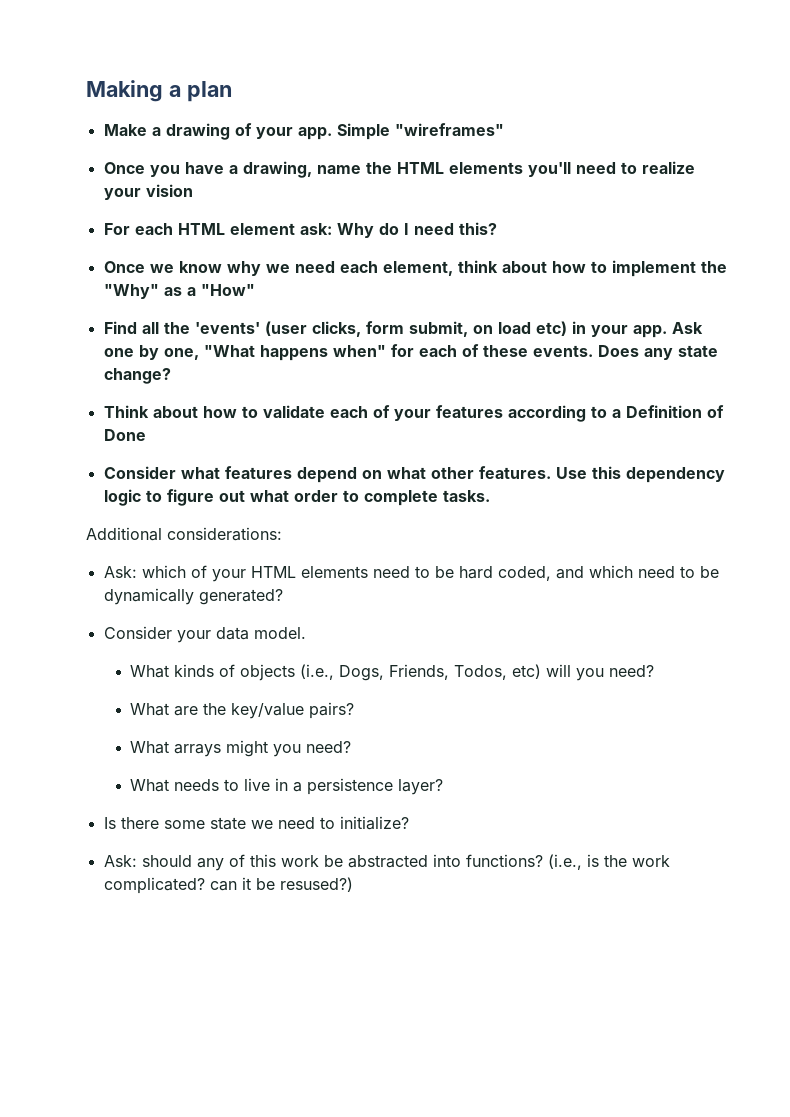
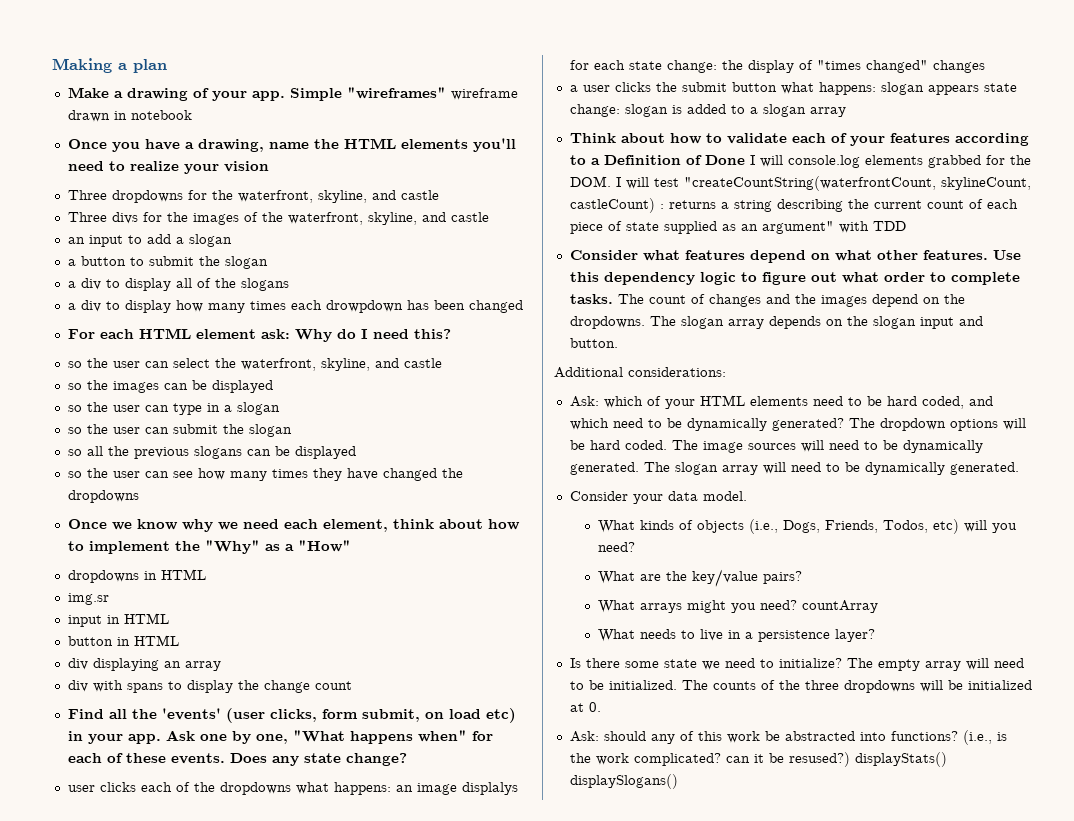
(504, 129) none -> [450,88,518,100] [67,110,192,122] wireframe drawn in notebook
(193, 190) none -> [67,190,439,203] [67,212,489,225] [67,234,232,247] [67,256,268,269] [67,278,289,291] [67,300,523,313] // Three dropdowns for the waterfront, skyline, and castle // Three divs for the images of the waterfront, skyline, and castle // an input to add a slogan // a button to submit the slogan // a div to display all of the slogans // a div to display how many times each drowpdown has been changed
(497, 228) none -> [67,358,442,371] [67,380,273,393] [67,402,280,415] [67,424,292,437] [67,446,356,459] [67,468,463,481] [67,490,139,503] // so the user can select the waterfront, skyline, and castle // so the images can be displayed // so the user can type in a slogan // so the user can submit the slogan // so all the previous slogans can be displayed // so the user can see how many times they have changed the dropdowns
(255, 290) none -> [67,569,206,583] [67,593,109,605] [67,613,169,627] [67,635,179,646] [67,658,221,671] [67,680,352,693] // dropdowns in HTML // img.sr // input in HTML // button in HTML // div displaying an array // div with spans to display the change count
(171, 376) none -> [67,782,518,795] [569,60,985,73] [569,82,1017,95] [569,104,846,117] // user clicks each of the dropdowns what happens: an image displalys for each state change: the display of "times changed" changes // a user clicks the submit button what happens: slogan appears state change: slogan is added to a slogan array
(146, 435) none -> [749,155,1031,168] [569,176,1031,191] [569,198,1018,213] [569,221,906,234] I will console.log elements grabbed for the DOM. I will test "createCountString(waterfrontCount, skylineCount, castleCount) : returns a string describing the current count of each piece of state supplied as an argument" with TDD
(490, 496) none -> [617,294,965,307] [569,316,983,329] [569,338,618,348] The count of changes and the images depend on the dropdowns. The slogan array depends on the slogan input and button.
(283, 597) none -> [848,418,1026,431] [569,440,983,453] [569,462,1019,475] The dropdown options will be hard coded. The image sources will need to be dynamically generated. The slogan array will need to be dynamically generated.
(352, 747) none -> [801,600,878,613] countArray
(409, 823) none -> [846,658,1024,671] [569,680,1032,693] [569,702,601,712] The empty array will need to be initialized. The counts of the three dropdowns will be initialized at 0.
(353, 884) none -> [854,752,947,767] [569,774,678,789] displayStats() displaySlogans()

